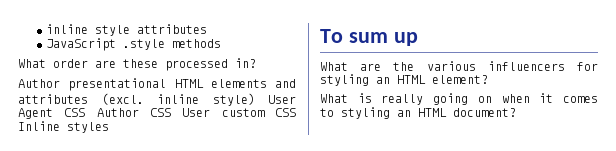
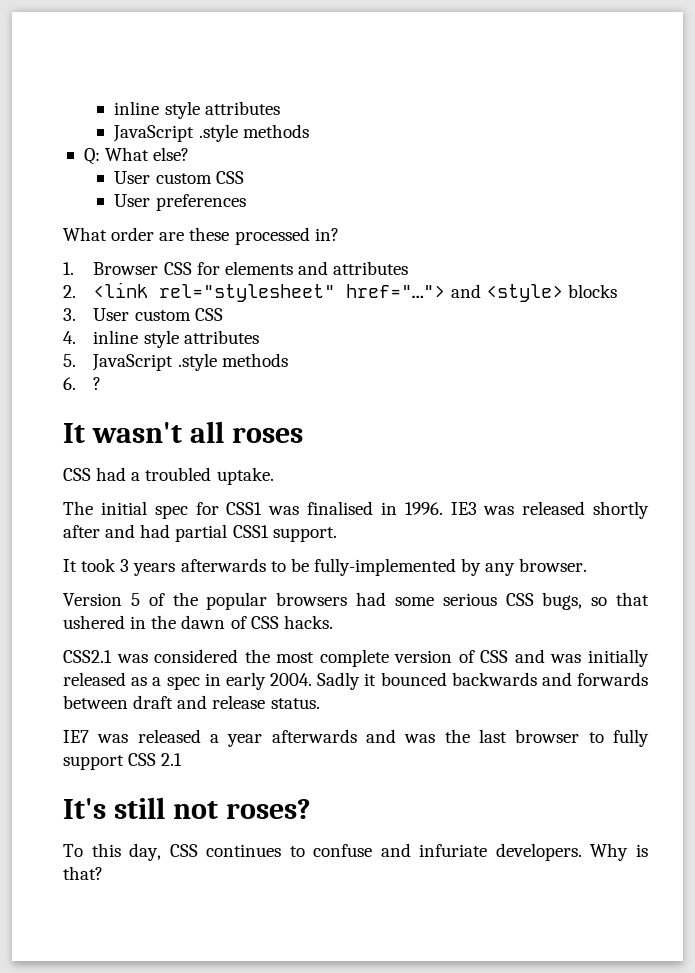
(221, 43) none -> [83,147,190,165] [114,171,244,184] [114,194,246,211] // Q: What else? // User custom CSS // User preferences
[18,78,204,91] Author presentational HTML -> [63,262,220,275] 1. Browser CSS for
[101,93,296,106] [18,108,296,119] [18,121,109,133] [320,29,418,46] [320,61,598,71] [320,74,488,86] [320,93,598,105] [320,107,516,119] (excl. inline style) User Agent CSS Author CSS User custom CSS Inline styles // To sum up // What are the various influencers for styling an HTML element? // What is really going on when it comes to styling an HTML document? -> [63,282,617,302] [63,308,223,321] [63,330,259,348] [63,353,288,371] [63,377,102,390] [63,421,303,443] [63,467,274,485] [63,501,649,519] [63,524,337,542] [63,558,588,576] [63,592,649,610] [63,615,333,629] [63,649,649,667] [63,672,648,690] [63,695,320,709] [63,729,649,747] [63,753,183,770] [63,797,311,819] [63,843,648,861] [63,866,103,880] // 2. <link rel="stylesheet" href="…"> and <style> blocks // 3. User custom CSS // 4. inline style attributes // 5. JavaScript .style methods // 6. ? // It wasn't all roses // CSS had a troubled uptake. // The initial spec for CSS1 was finalised in 1996. IE3 was released shortly after and had partial CSS1 support. // It took 3 years afterwards to be fully-implemented by any browser. // Version 5 of the popular browsers had some serious CSS bugs, so that ushered in the dawn of CSS hacks. // CSS2.1 was considered the most complete version of CSS and was initially released as a spec in early 2004. Sadly it bounced backwards and forwards between draft and release status. // IE7 was released a year afterwards and was the last browser to fully support CSS 2.1 // It's still not roses? // To this day, CSS continues to confuse and infuriate developers. Why is that?

